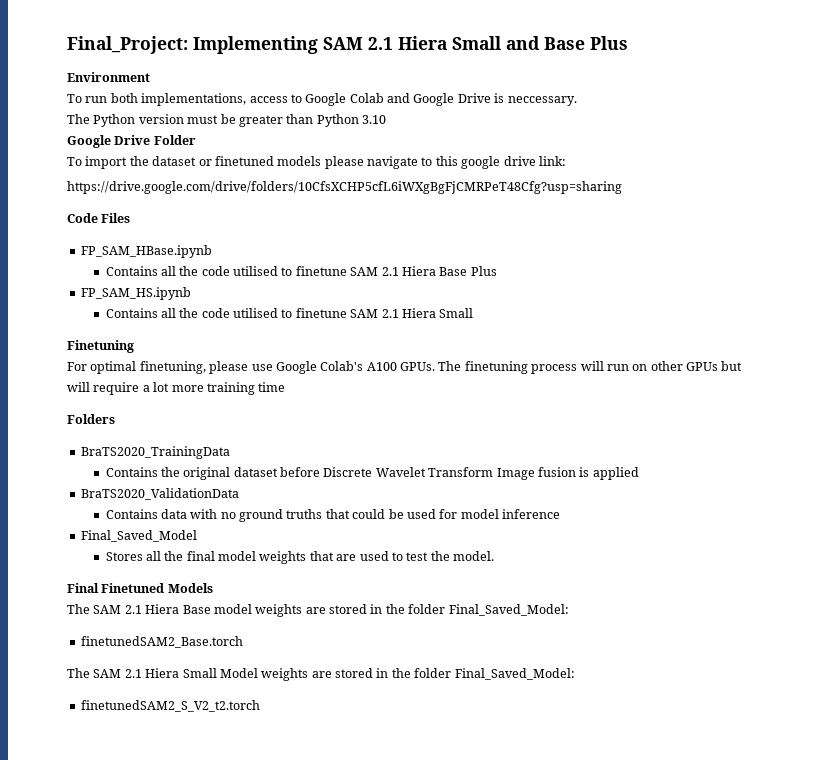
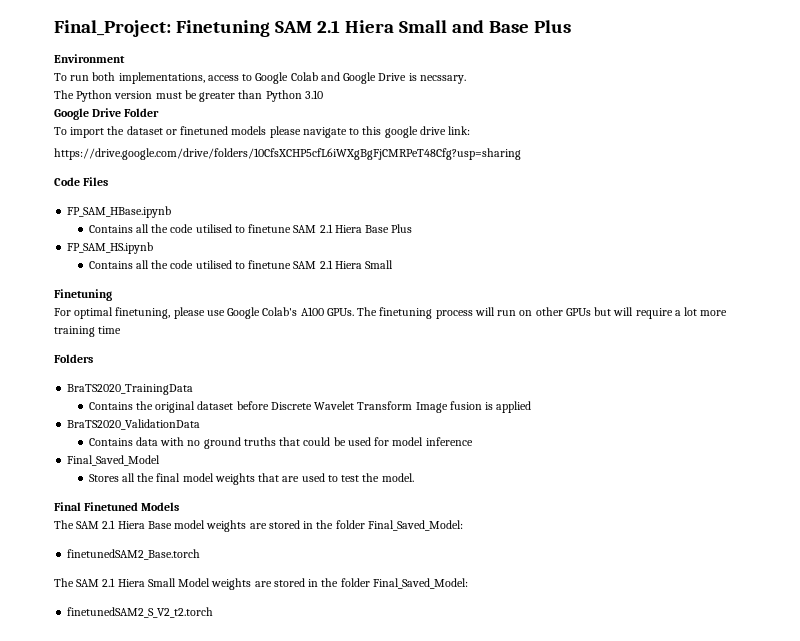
[193,36,318,54] Implementing -> [175,20,270,37] Finetuning
[507,96,577,106] neccessary. -> [419,75,466,84] necssary.

